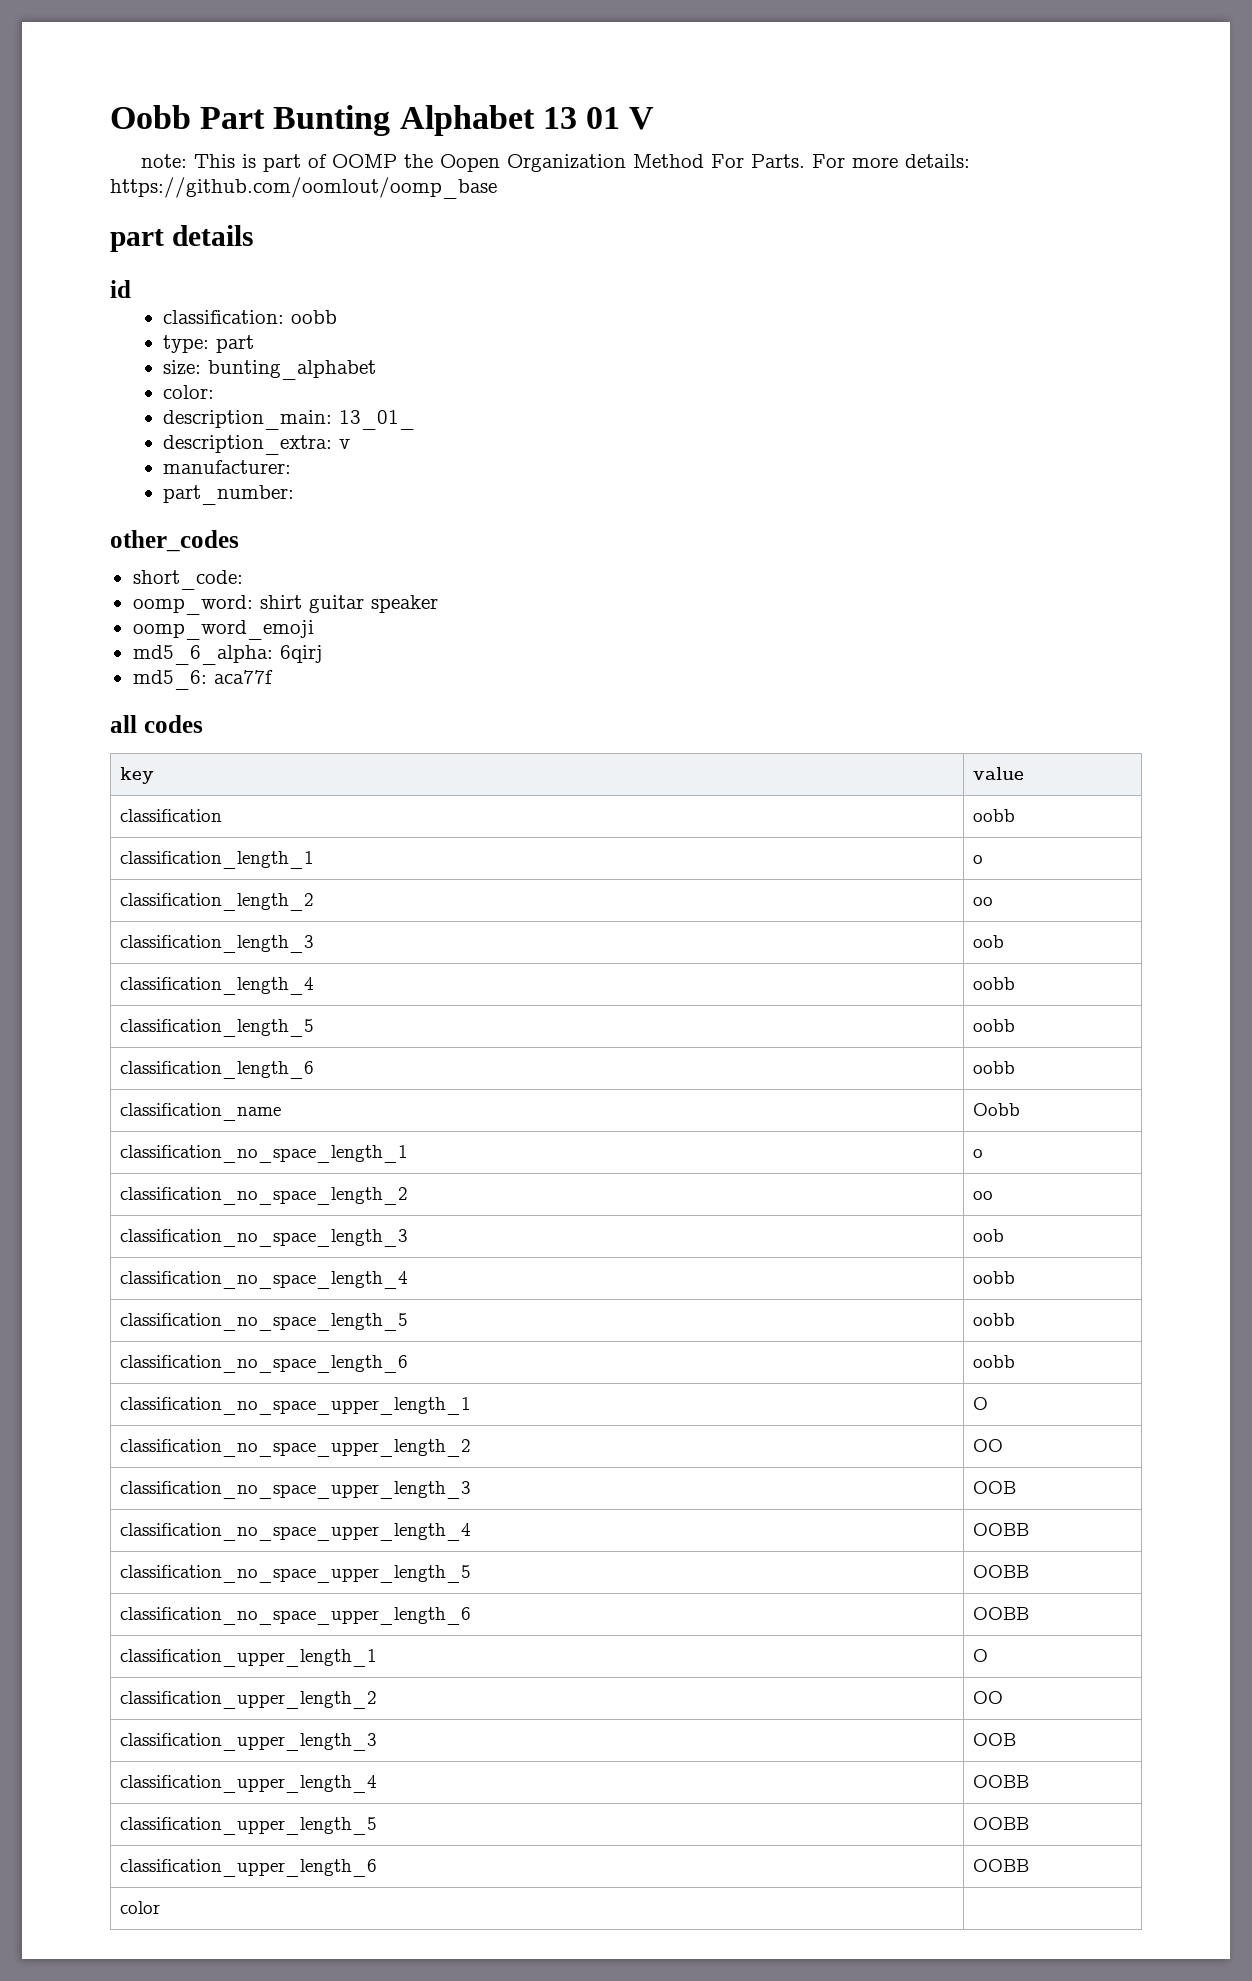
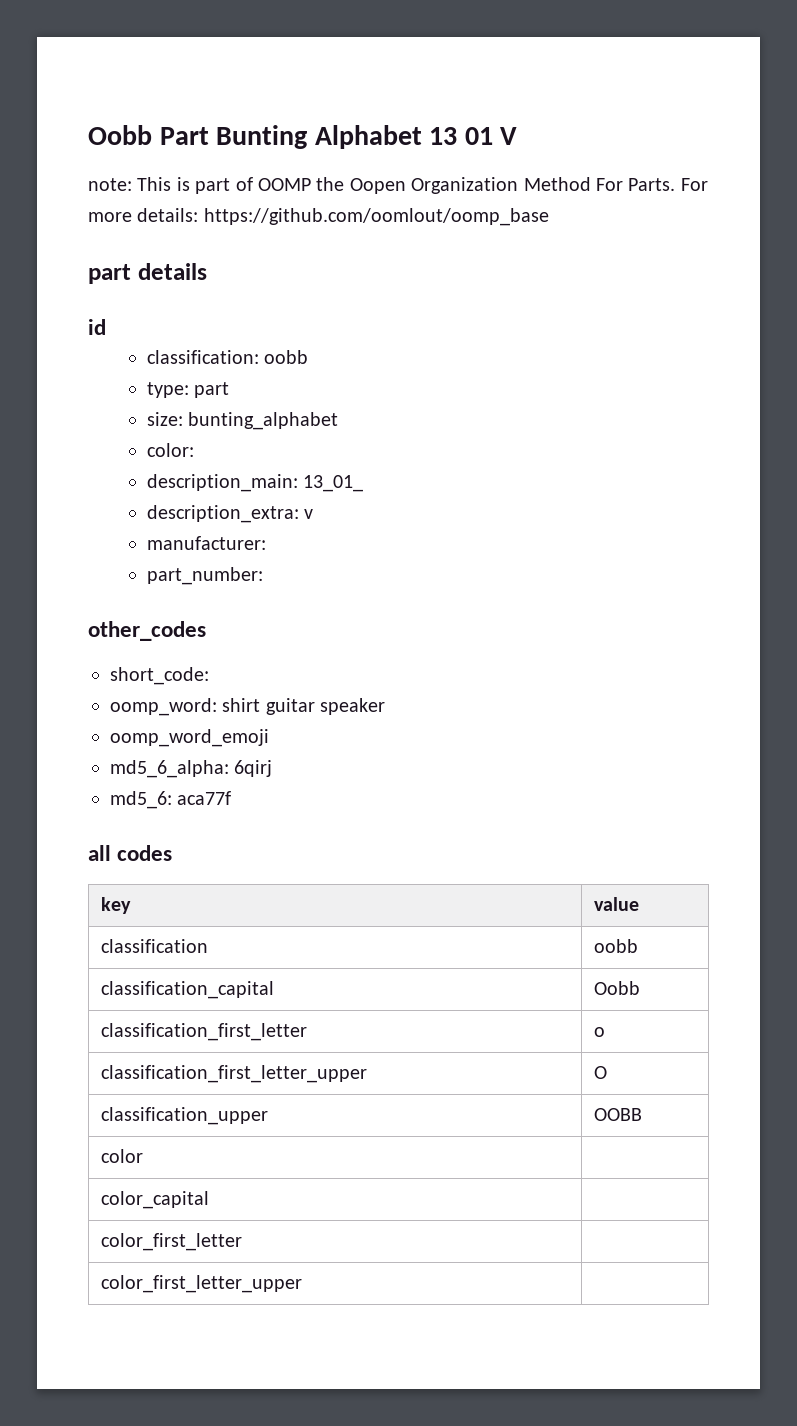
[120,851,315,869] [973,855,984,864] [120,893,315,911] [973,897,994,906] [120,935,315,953] [973,935,1005,948] [120,977,315,995] [973,977,1016,990] [120,1019,315,1037] [973,1019,1016,1032] [120,1061,315,1079] [973,1061,1016,1074] [120,1103,282,1121] [973,1103,1021,1116] [120,1145,409,1163] [973,1149,984,1158] [120,1187,409,1205] [973,1191,994,1200] [120,1229,409,1247] [973,1229,1005,1242] [120,1271,409,1289] [973,1271,1016,1284] [120,1313,409,1331] [973,1313,1016,1326] [120,1355,409,1373] [973,1355,1016,1368] [120,1397,472,1415] [973,1397,989,1410] [120,1439,472,1457] [973,1439,1004,1452] [120,1481,472,1499] [973,1481,1017,1494] [120,1523,472,1541] [973,1523,1030,1536] [120,1565,472,1583] [973,1565,1030,1578] [120,1607,472,1625] [973,1607,1030,1620] [120,1649,378,1667] [973,1649,989,1662] [120,1691,378,1709] [973,1691,1004,1704] [120,1733,378,1751] [973,1733,1017,1746] [120,1775,378,1793] [973,1775,1030,1788] [120,1817,378,1835] [973,1817,1030,1830] [120,1859,378,1877] classification_length_1 | o // classification_length_2 | oo // classification_length_3 | oob // classification_length_4 | oobb // classification_length_5 | oobb // classification_length_6 | oobb // classification_name | Oobb // classification_no_space_length_1 | o // classification_no_space_length_2 | oo // classification_no_space_length_3 | oob // classification_no_space_length_4 | oobb // classification_no_space_length_5 | oobb // classification_no_space_length_6 | oobb // classification_no_space_upper_length_1 | O // classification_no_space_upper_length_2 | OO // classification_no_space_upper_length_3 | OOB // classification_no_space_upper_length_4 | OOBB // classification_no_space_upper_length_5 | OOBB // classification_no_space_upper_length_6 | OOBB // classification_upper_length_1 | O // classification_upper_length_2 | OO // classification_upper_length_3 | OOB // classification_upper_length_4 | OOBB // classification_upper_length_5 | OOBB // classification_upper_length_6 -> [101,981,275,999] [594,981,641,995] [101,1023,308,1041] [594,1027,606,1037] [101,1065,368,1083] [594,1066,608,1079] [101,1107,269,1125] classification_capital | Oobb // classification_first_letter | o // classification_first_letter_upper | O // classification_upper
(161, 1907) none -> [101,1191,210,1209] [101,1233,243,1251] [101,1275,303,1293] // color_capital | // color_first_letter | // color_first_letter_upper |

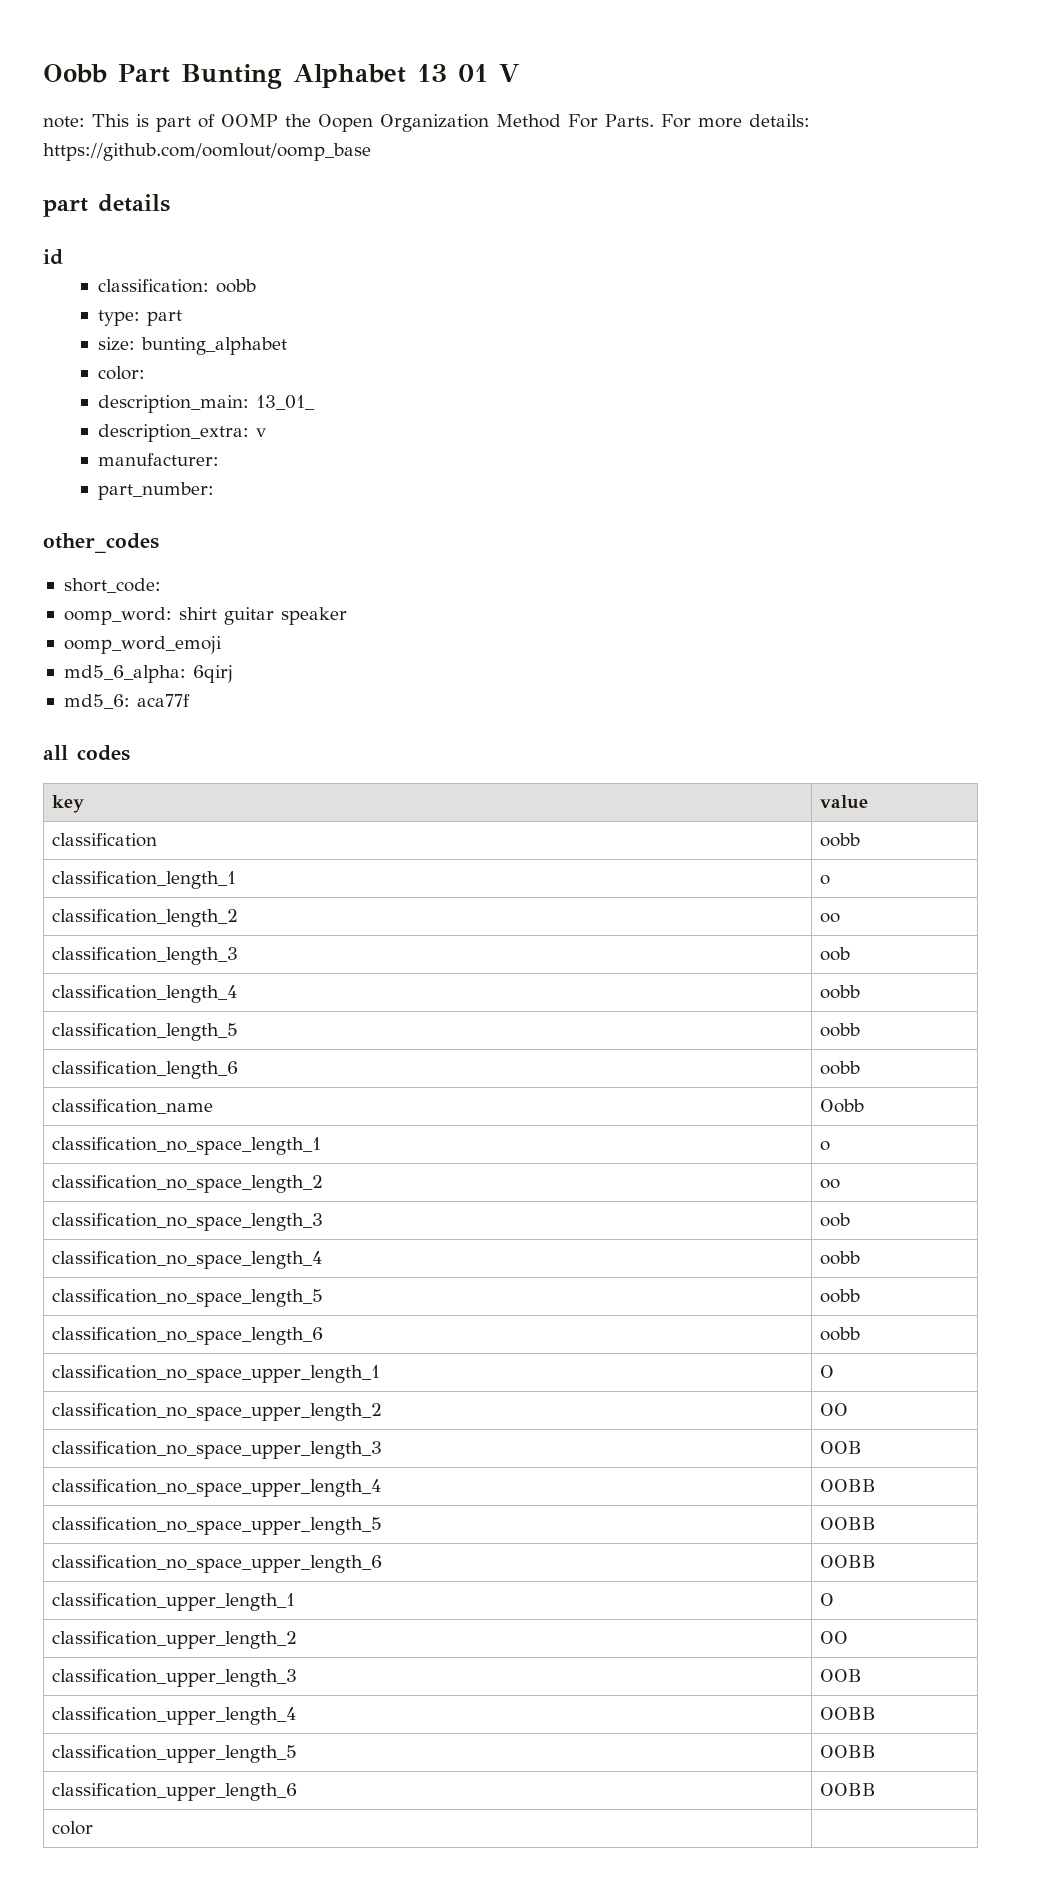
[101,981,275,999] classification_capital -> [52,871,237,889] [820,875,831,885] [52,909,239,927] [820,913,841,923] [52,947,239,965] [820,947,851,961] [52,985,238,1003] [820,985,861,999] [52,1023,239,1041] [820,1023,861,1037] [52,1061,239,1079] [820,1061,861,1075] [52,1099,214,1114] classification_length_1 | o // classification_length_2 | oo // classification_length_3 | oob // classification_length_4 | oobb // classification_length_5 | oobb // classification_length_6 | oobb // classification_name
[101,1023,308,1041] [594,1027,606,1037] [101,1065,368,1083] [594,1066,608,1079] [101,1107,269,1125] classification_first_letter | o // classification_first_letter_upper | O // classification_upper -> [52,1137,322,1155] [820,1141,831,1151] [52,1175,324,1193] [820,1179,841,1189] [52,1213,324,1231] [820,1213,851,1227] [52,1251,323,1269] [820,1251,861,1265] [52,1289,324,1307] [820,1289,861,1303] [52,1327,324,1345] [820,1327,861,1341] [52,1365,381,1383] [820,1365,835,1378] [52,1403,383,1421] [820,1403,849,1416] [52,1441,383,1459] [820,1441,863,1454] [52,1479,382,1497] [820,1479,877,1492] [52,1517,383,1535] [820,1517,877,1530] [52,1555,383,1573] [820,1555,877,1568] [52,1593,296,1611] [820,1593,835,1606] [52,1631,298,1649] [820,1631,849,1644] [52,1669,298,1687] [820,1669,863,1682] [52,1707,297,1725] [820,1707,877,1720] [52,1745,298,1763] [820,1745,877,1758] [52,1783,298,1801] classification_no_space_length_1 | o // classification_no_space_length_2 | oo // classification_no_space_length_3 | oob // classification_no_space_length_4 | oobb // classification_no_space_length_5 | oobb // classification_no_space_length_6 | oobb // classification_no_space_upper_length_1 | O // classification_no_space_upper_length_2 | OO // classification_no_space_upper_length_3 | OOB // classification_no_space_upper_length_4 | OOBB // classification_no_space_upper_length_5 | OOBB // classification_no_space_upper_length_6 | OOBB // classification_upper_length_1 | O // classification_upper_length_2 | OO // classification_upper_length_3 | OOB // classification_upper_length_4 | OOBB // classification_upper_length_5 | OOBB // classification_upper_length_6
[101,1191,210,1209] [101,1233,243,1251] [101,1275,303,1293] // color_capital | // color_first_letter | // color_first_letter_upper | -> (94, 1828) none

